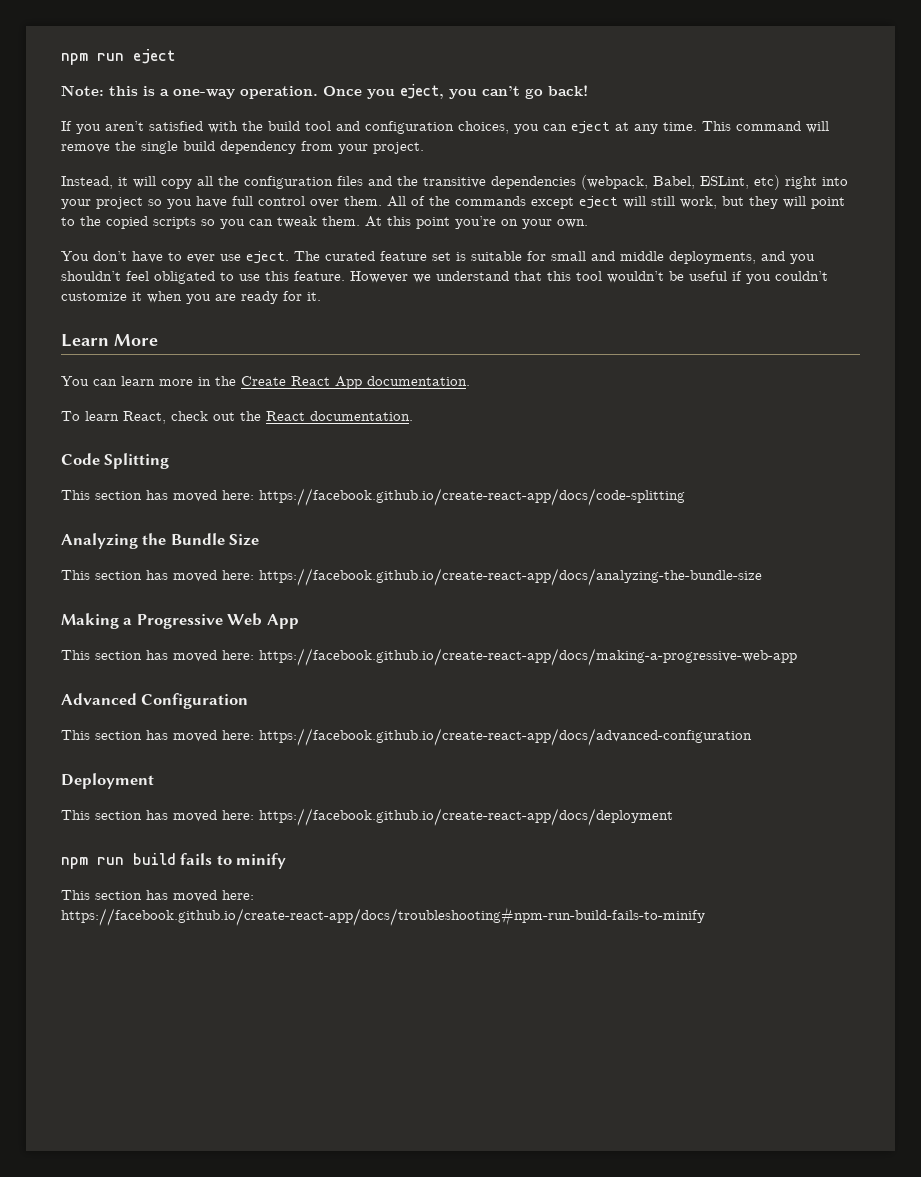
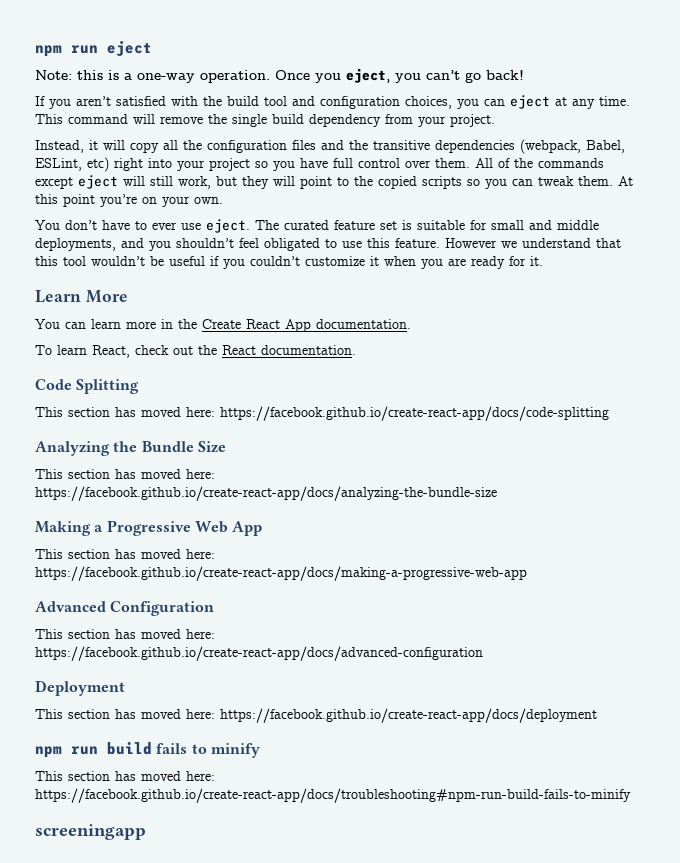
(705, 916) none -> [35,824,146,840] // screeningapp

